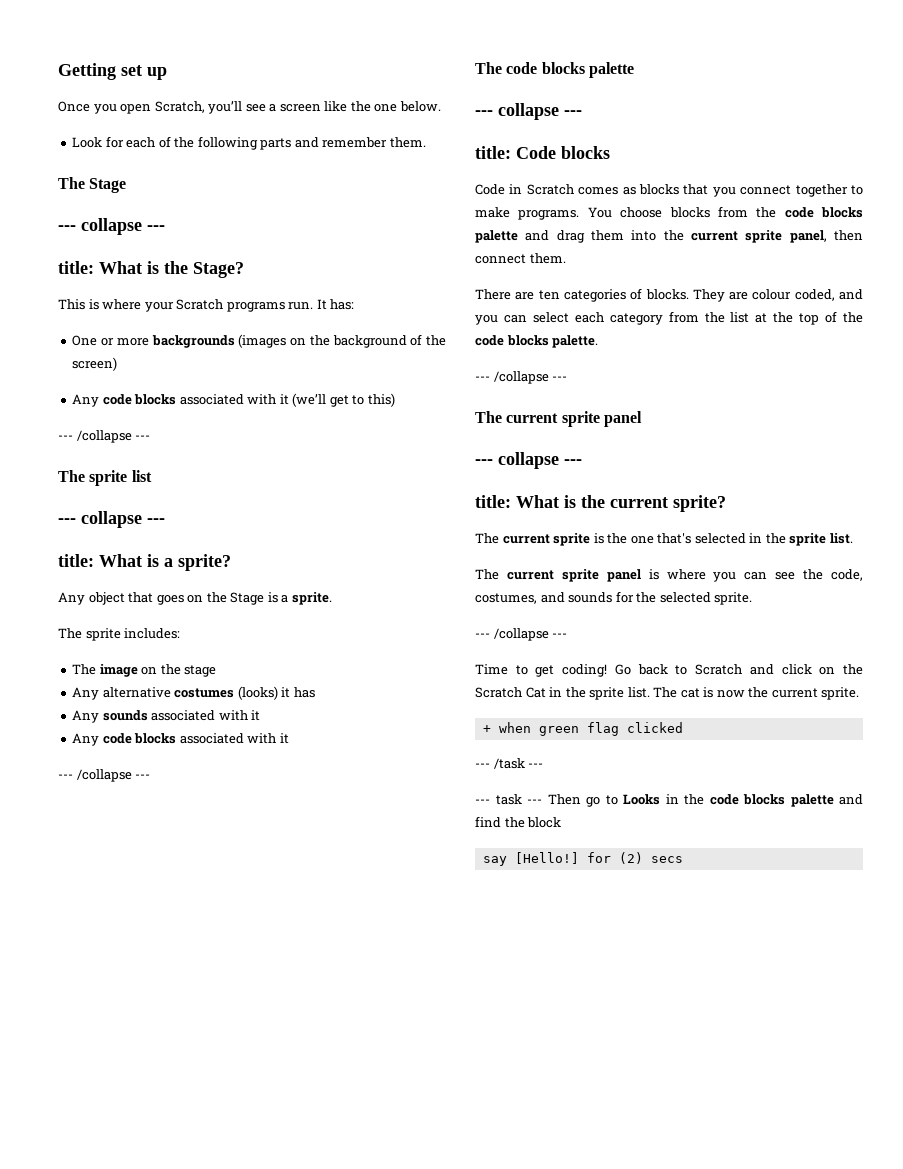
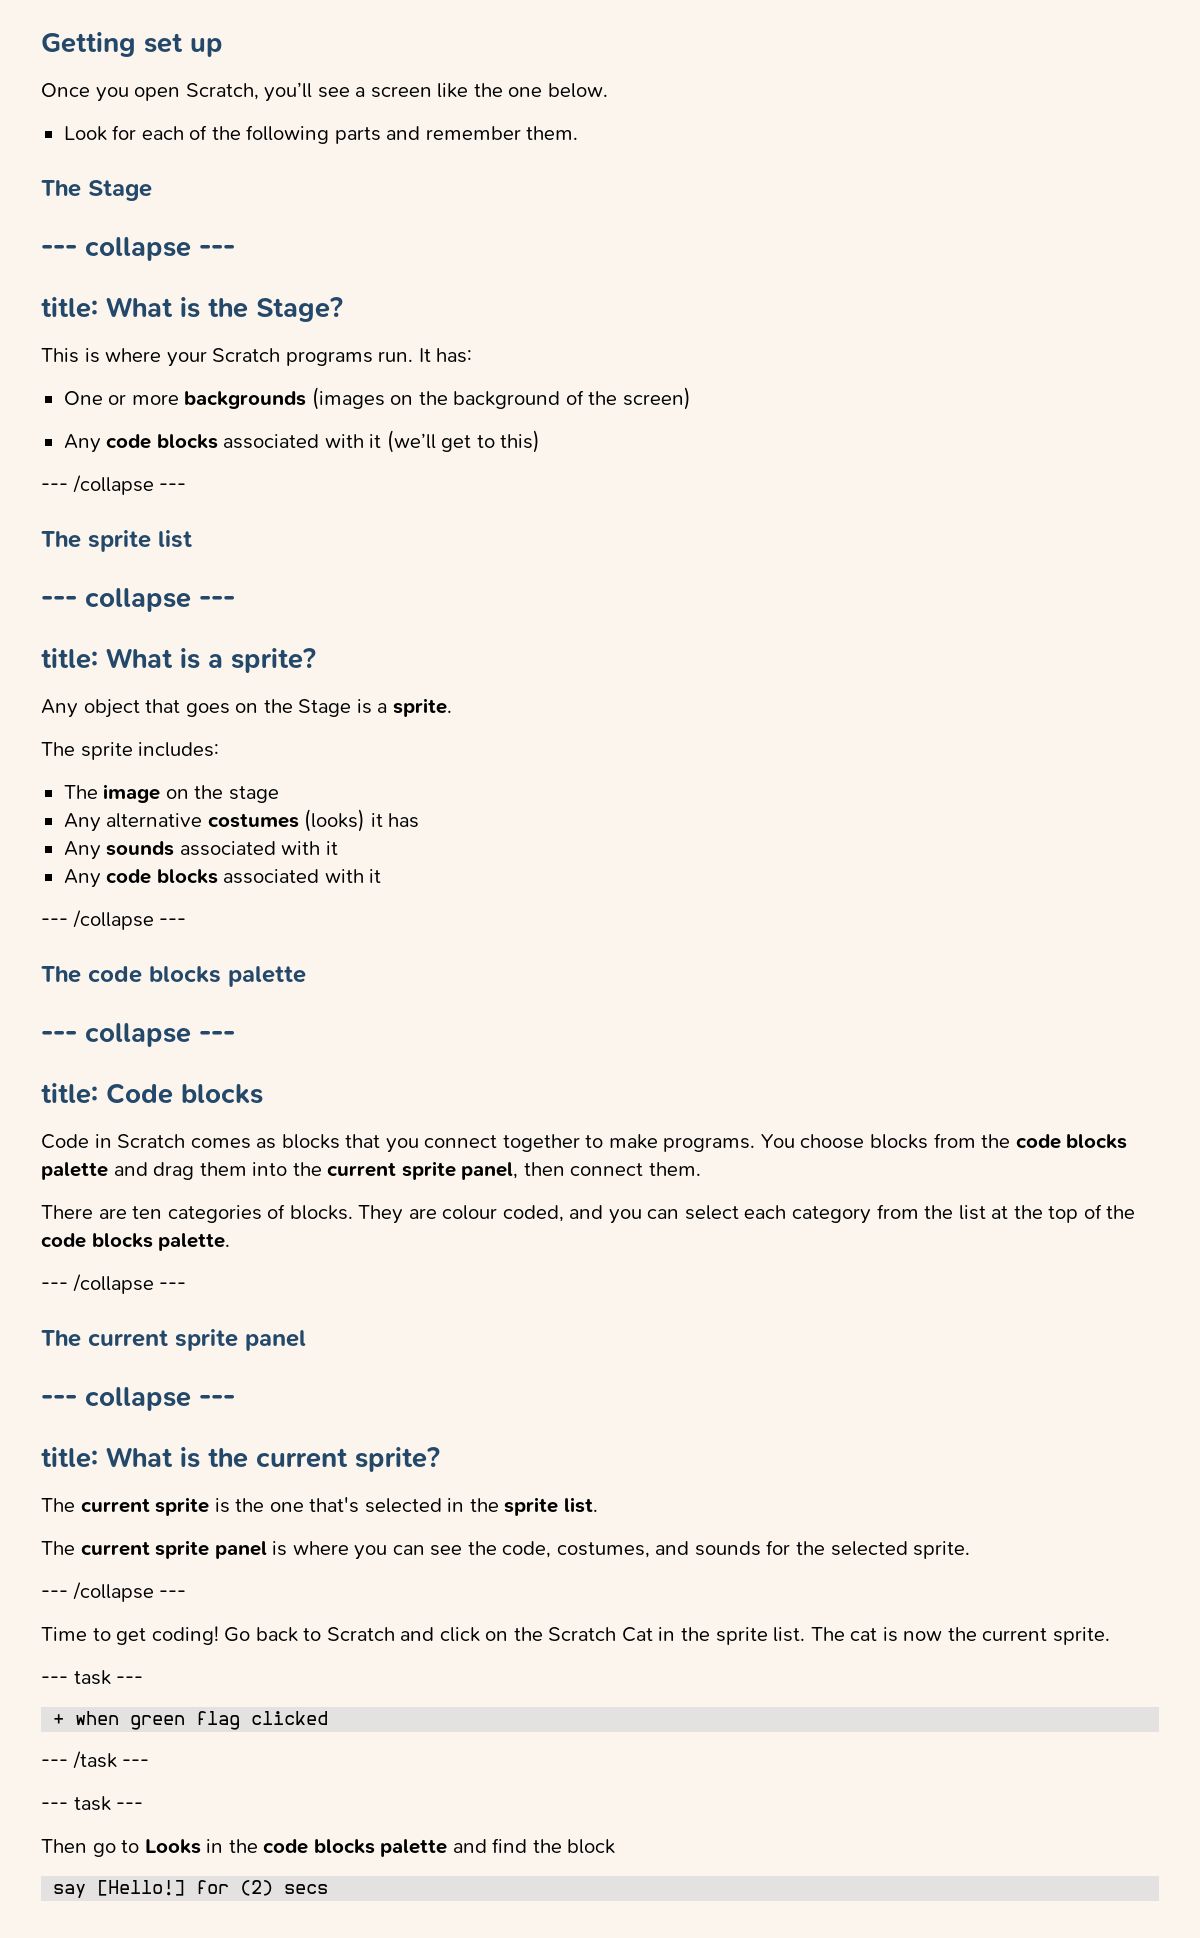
(860, 693) none -> [41,1670,144,1685] // --- task ---
(542, 801) none -> (144, 1806) //

